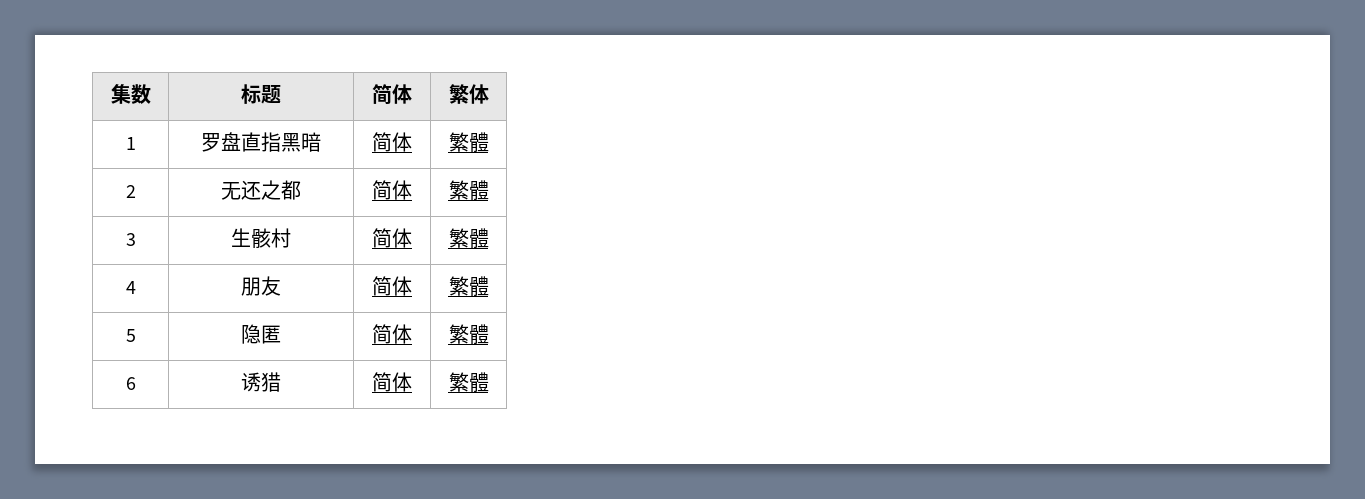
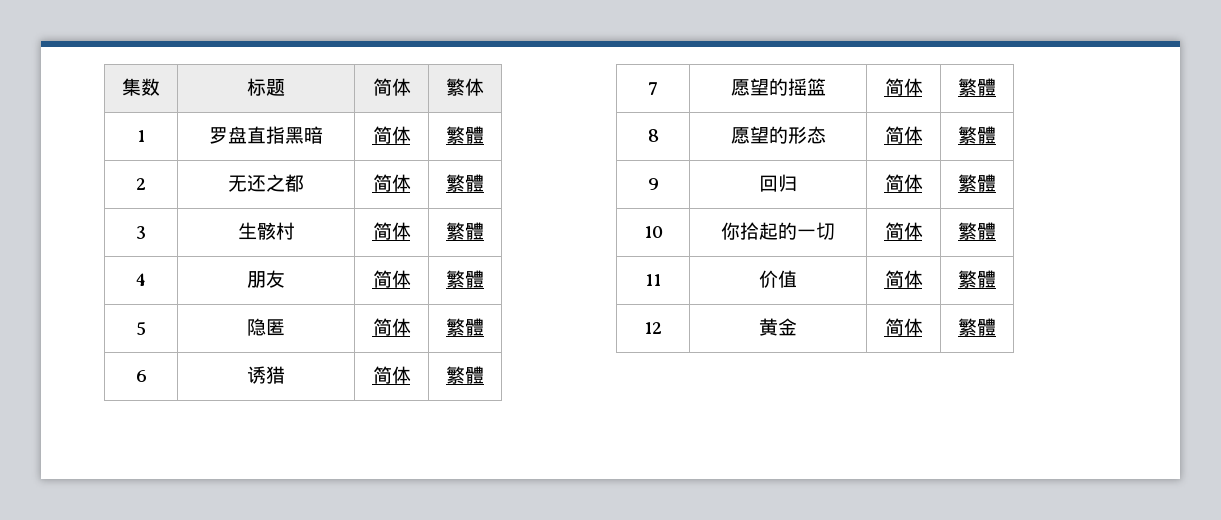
(489, 382) none -> [648,82,658,95] [730,78,826,96] [884,78,923,96] [958,78,996,96] [647,129,659,142] [730,126,826,144] [884,126,923,144] [958,126,996,144] [647,178,659,190] [759,174,797,192] [884,174,923,192] [958,174,996,192] [643,226,663,238] [721,222,835,240] [884,222,923,240] [958,222,996,240] [645,274,661,286] [759,270,797,288] [884,270,923,288] [958,270,996,288] [644,322,662,334] [759,318,797,336] [884,318,923,336] [958,318,996,336] // 7 | 愿望的摇篮 | 简体 | 繁體 // 8 | 愿望的形态 | 简体 | 繁體 // 9 | 回归 | 简体 | 繁體 // 10 | 你拾起的一切 | 简体 | 繁體 // 11 | 价值 | 简体 | 繁體 // 12 | 黄金 | 简体 | 繁體

